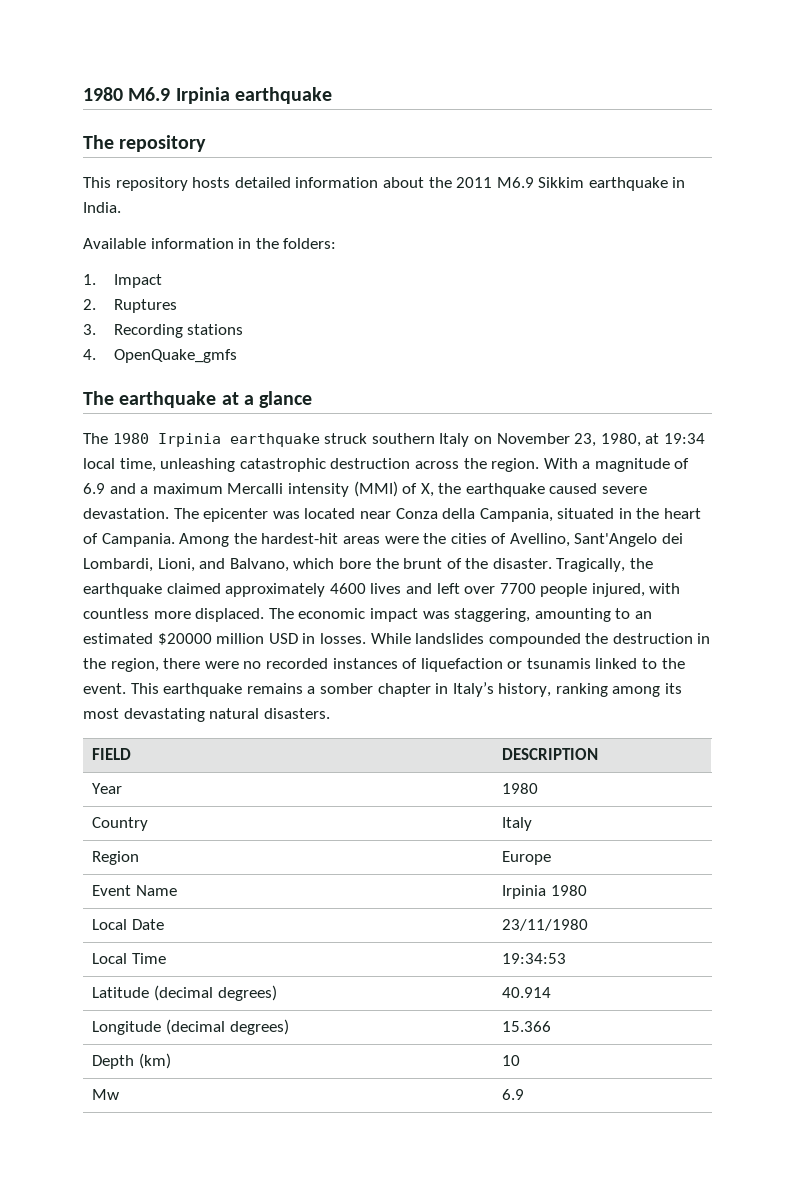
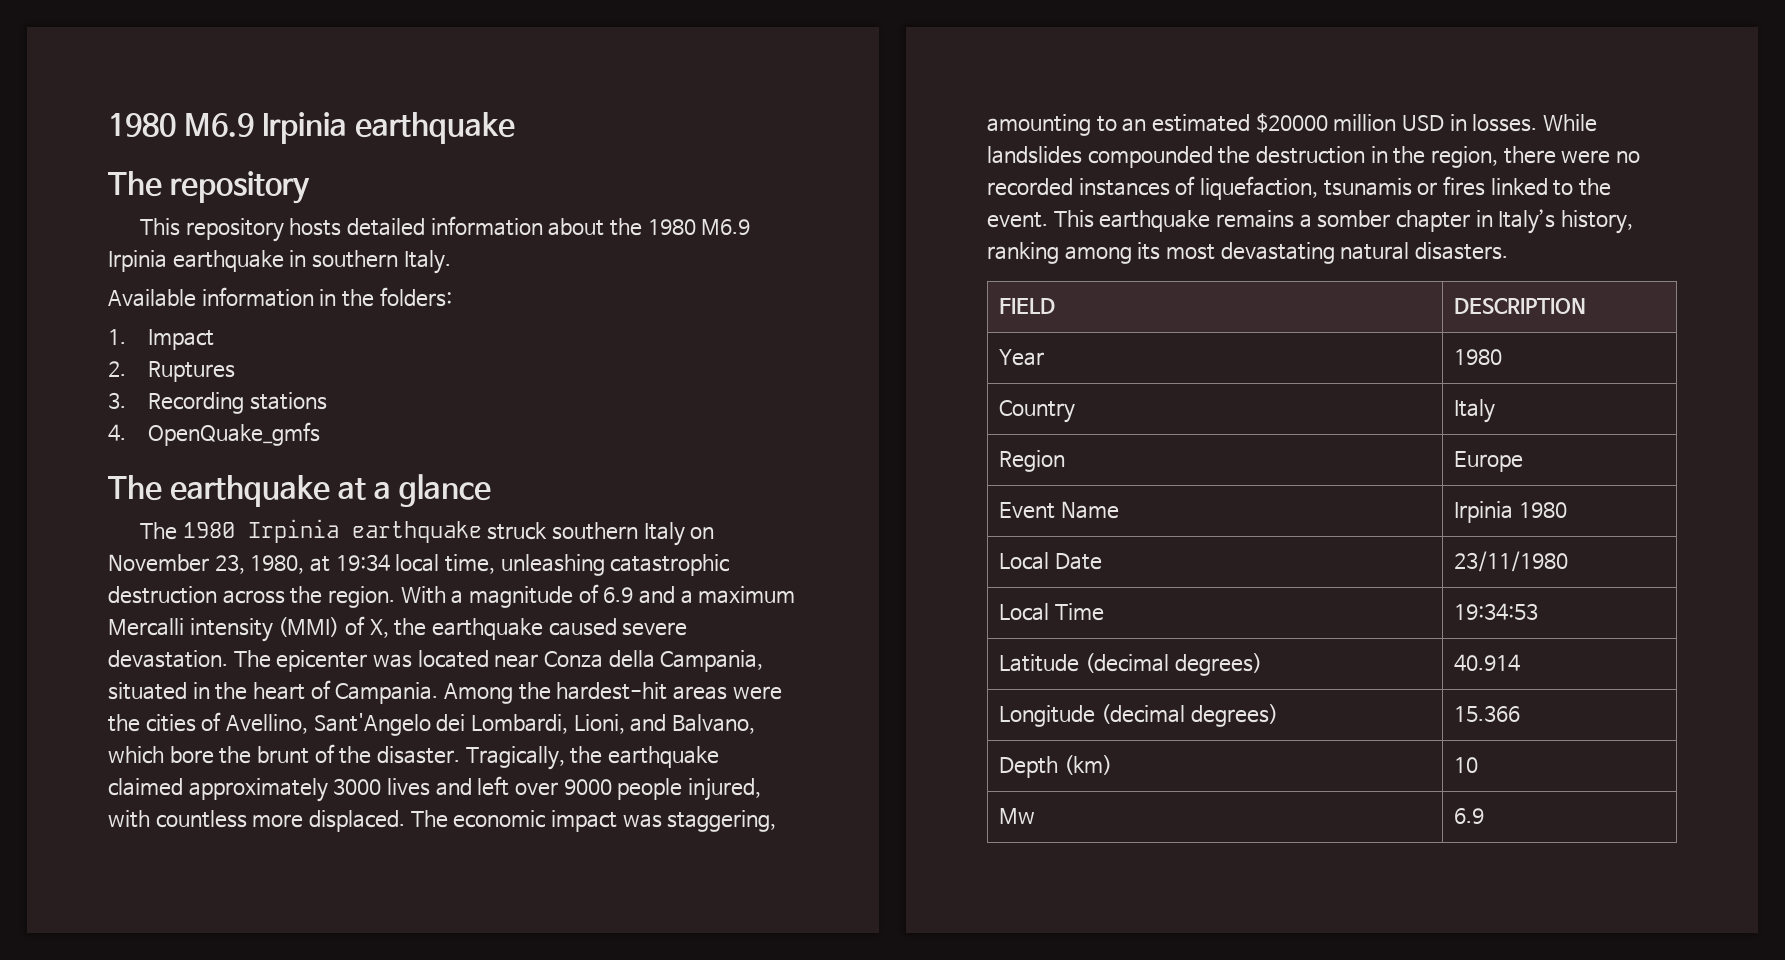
[456,177,686,191] [83,202,121,213] 2011 M6.9 Sikkim earthquake in India. -> [647,219,751,235] [108,250,451,274] 1980 M6.9 Irpinia earthquake in southern Italy.
[329,583,366,594] 4600 -> [333,778,382,795] 3000
[499,583,536,594] 7700 -> [563,779,612,795] 9000
[420,658,591,672] liquefaction or tsunamis -> [1199,176,1485,200] liquefaction, tsunamis or fires

